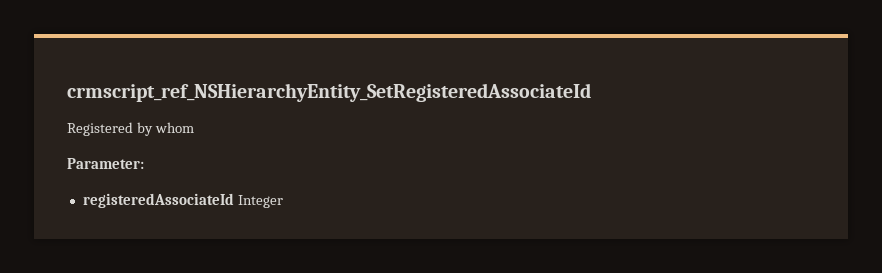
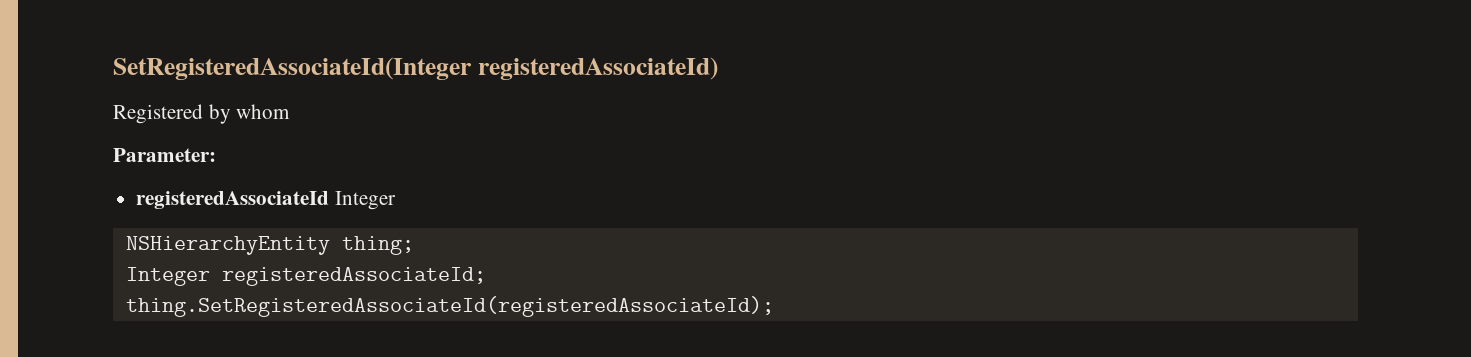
[67,83,591,102] crmscript_ref_NSHierarchyEntity_SetRegisteredAssociateId -> [113,57,718,80] SetRegisteredAssociateId(Integer registeredAssociateId)
(283, 201) none -> [125,236,414,255] [125,267,486,286] [125,296,774,317] // NSHierarchyEntity thing; // Integer registeredAssociateId; // thing.SetRegisteredAssociateId(registeredAssociateId);

